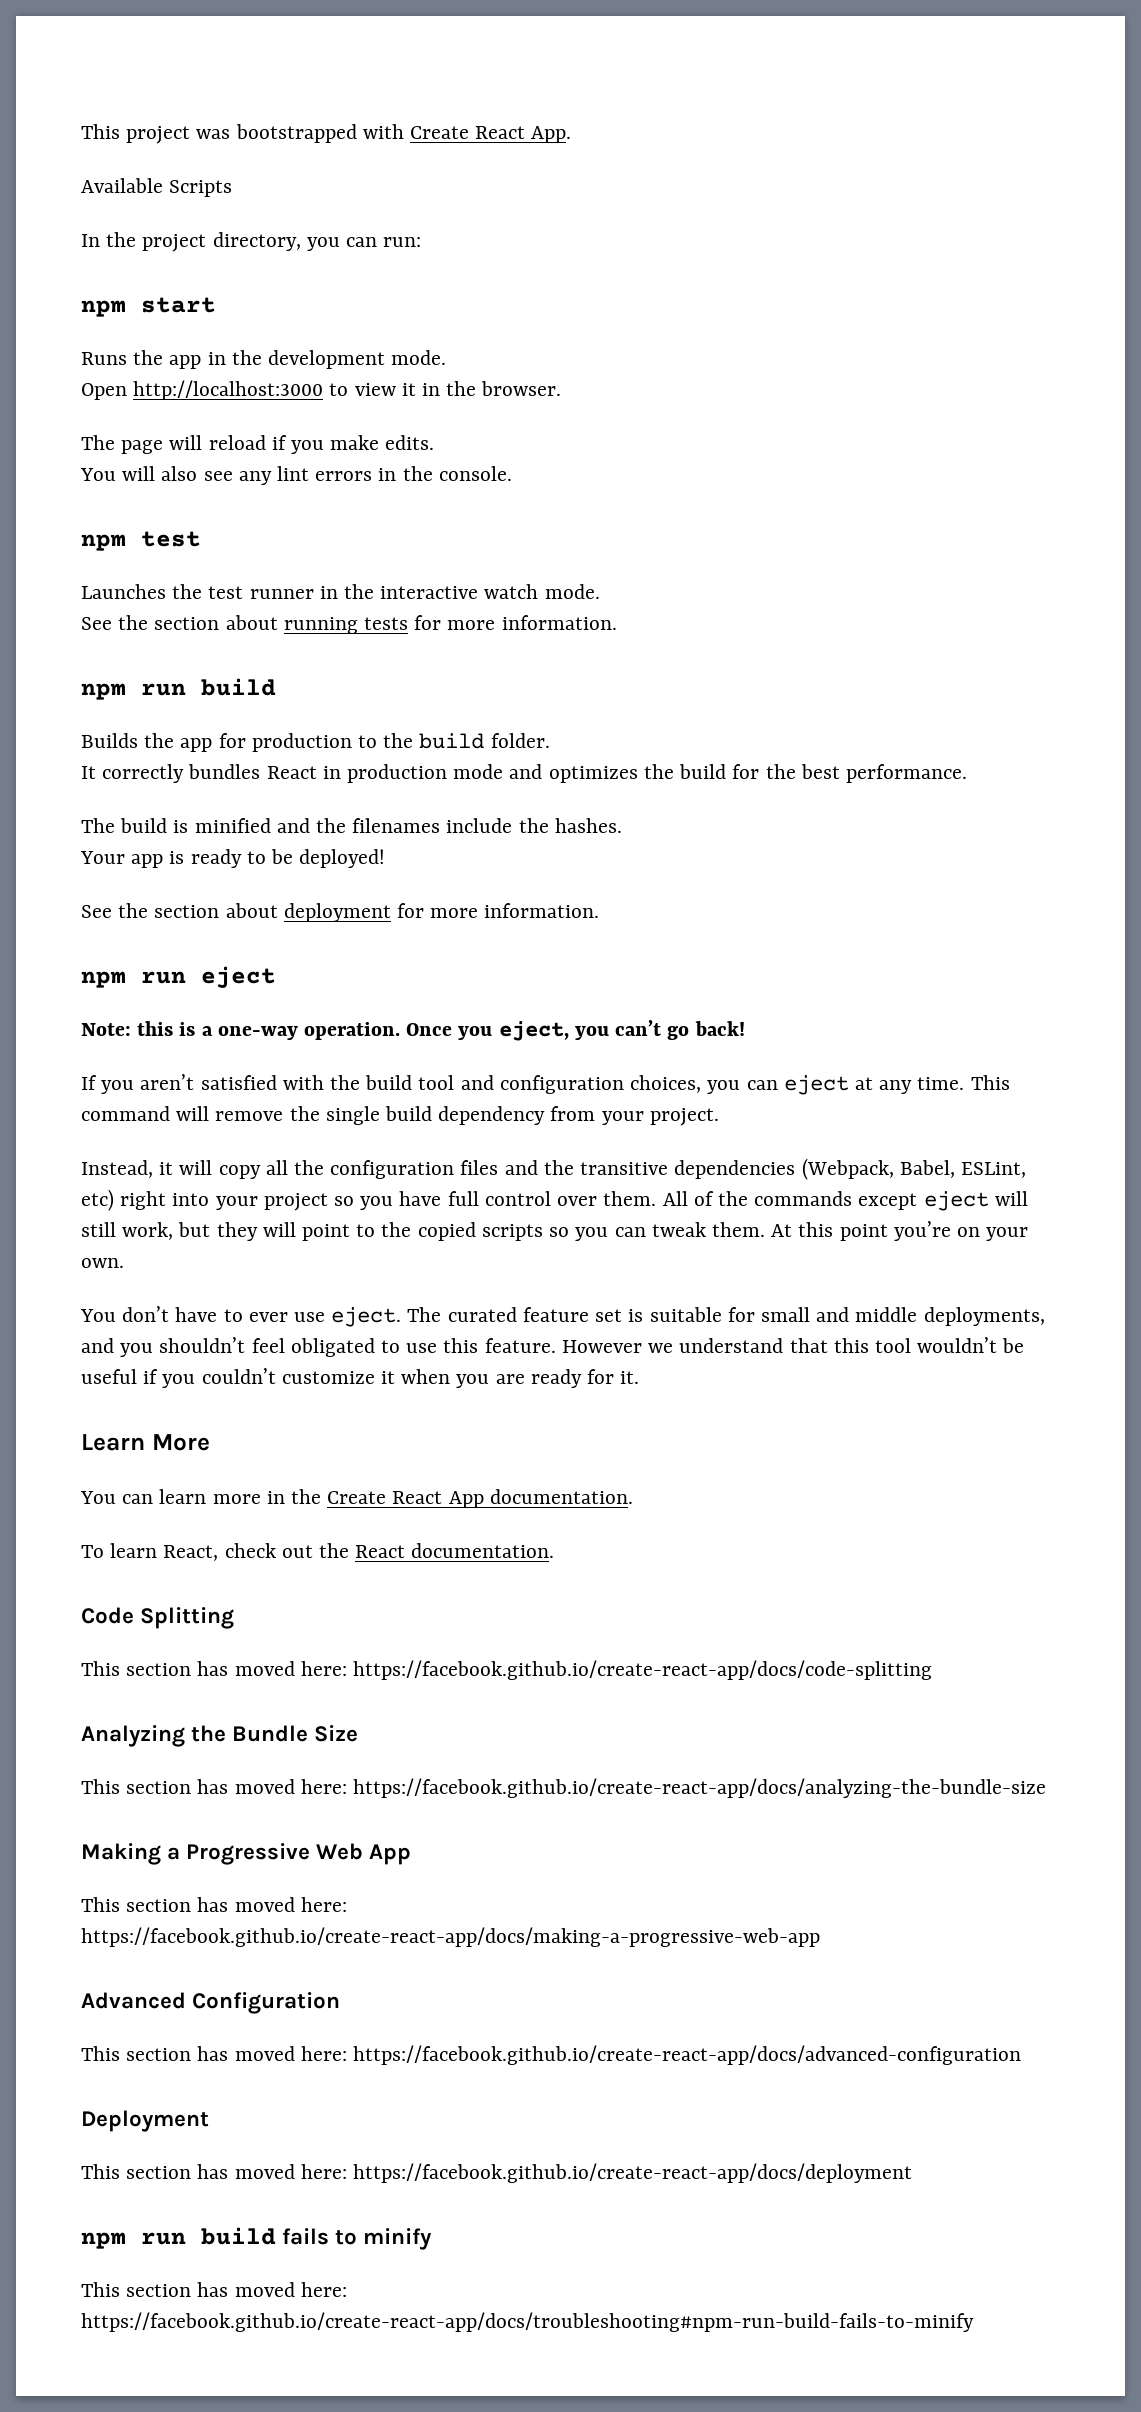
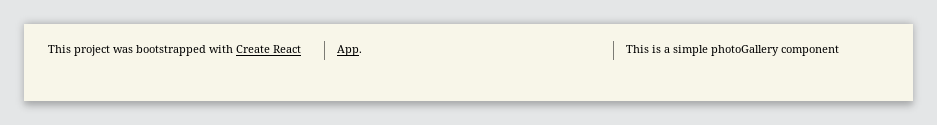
[81,178,233,197] [81,232,422,252] [81,297,216,317] [81,350,447,369] [81,380,562,400] [81,435,435,454] [80,466,512,485] [81,531,201,551] [81,584,600,599] [81,615,617,634] [81,678,276,700] [81,733,550,752] [81,764,967,783] [81,818,622,833] [80,849,386,868] [81,903,600,922] [81,966,276,988] [81,1020,745,1041] [81,1074,1010,1095] [81,1106,719,1126] [81,1158,1026,1180] [81,1189,1028,1211] [81,1221,1029,1241] [81,1258,124,1268] [80,1306,1045,1327] [81,1337,1025,1357] [81,1368,640,1388] [81,1434,210,1451] [80,1489,633,1508] [81,1543,555,1561] [81,1607,235,1629] [81,1660,933,1680] [81,1725,359,1747] [81,1778,1047,1798] [81,1843,412,1865] [81,1897,347,1912] [81,1927,820,1947] [81,1992,341,2014] [81,2045,1022,2065] [81,2110,209,2132] [81,2163,913,2183] [81,2227,433,2250] [81,2282,347,2297] [81,2312,974,2332] Available Scripts // In the project directory, you can run: // npm start // Runs the app in the development mode. // Open http://localhost:3000 to view it in the browser. // The page will reload if you make edits. // You will also see any lint errors in the console. // npm test // Launches the test runner in the interactive watch mode. // See the section about running tests for more information. // npm run build // Builds the app for production to the build folder. // It correctly bundles React in production mode and optimizes the build for the best performance. // The build is minified and the filenames include the hashes. // Your app is ready to be deployed! // See the section about deployment for more information. // npm run eject // Note: this is a one-way operation. Once you eject, you can’t go back! // If you aren’t satisfied with the build tool and configuration choices, you can eject at any time. This command will remove the single build dependency from your project. // Instead, it will copy all the configuration files and the transitive dependencies (Webpack, Babel, ESLint, etc) right into your project so you have full control over them. All of the commands except eject will still work, but they will point to the copied scripts so you can tweak them. At this point you’re on your own. // You don’t have to ever use eject. The curated feature set is suitable for small and middle deployments, and you shouldn’t feel obligated to use this feature. However we understand that this tool wouldn’t be useful if you couldn’t customize it when you are ready for it. // Learn More // You can learn more in the Create React App documentation. // To learn React, check out the React documentation. // Code Splitting // This section has moved here: https://facebook.github.io/create-react-app/docs/code-splitting // Analyzing the Bundle Size // This section has moved here: https://facebook.github.io/create-react-app/docs/analyzing-the-bundle-size // Making a Progressive Web App // This section has moved here: https://facebook.github.io/create-react-app/docs/making-a-progressive-web-app // Advanced Configuration // This section has moved here: https://facebook.github.io/create-react-app/docs/advanced-configuration // Deployment // This section has moved here: https://facebook.github.io/create-react-app/docs/deployment // npm run build fails to minify // This section has moved here: https://facebook.github.io/create-react-app/docs/troubleshooting#npm-run-build-fails-to-minify -> [626,45,839,56] This is a simple photoGallery component

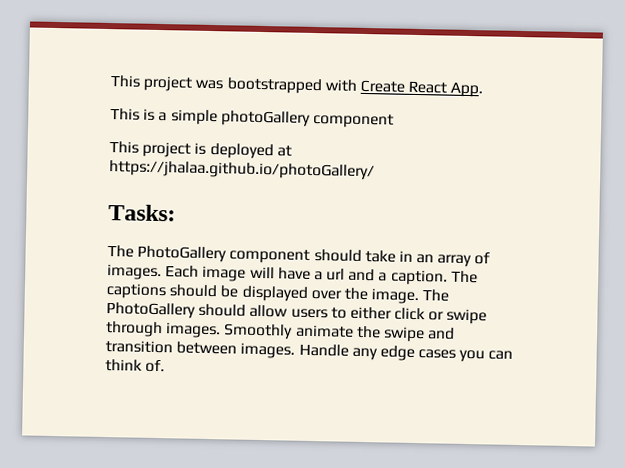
(839, 50) none -> [109,141,292,160] [109,160,375,181] [108,204,176,222] [107,245,491,268] [107,264,478,286] [106,283,450,305] [106,302,488,325] [105,321,456,343] [105,340,514,363] [105,359,166,373] // This project is deployed at https://jhalaa.github.io/photoGallery/ // Tasks: // The PhotoGallery component should take in an array of images. Each image will have a url and a caption. The captions should be displayed over the image. The PhotoGallery should allow users to either click or swipe through images. Smoothly animate the swipe and transition between images. Handle any edge cases you can think of.

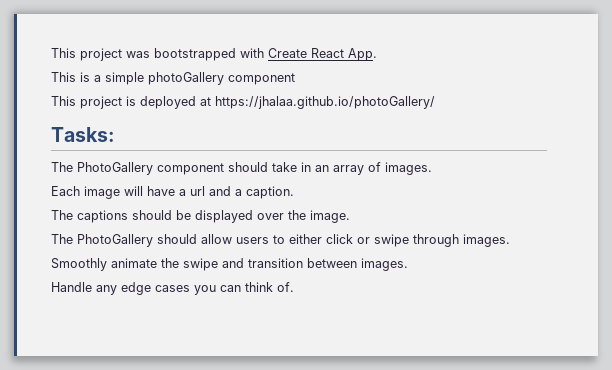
(162, 272) none -> (432, 168) //
(448, 277) none -> (294, 192) //
(420, 296) none -> (350, 216) //
(222, 330) none -> (510, 240) //
(296, 350) none -> (408, 264) //

